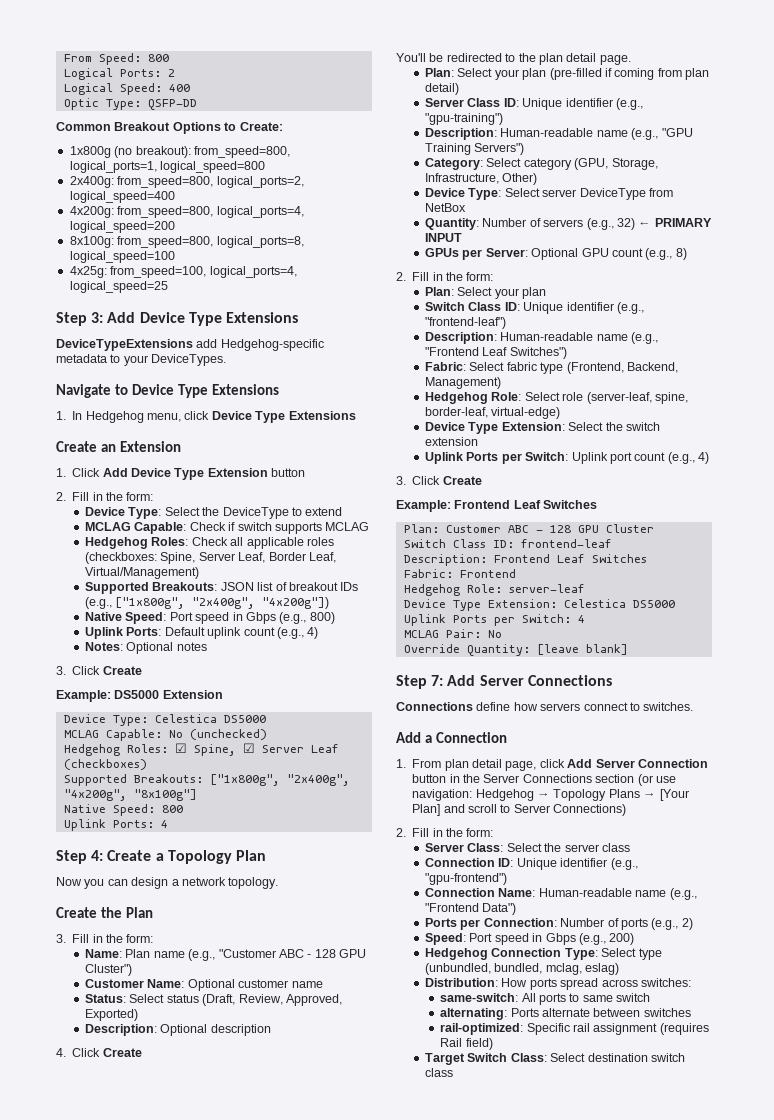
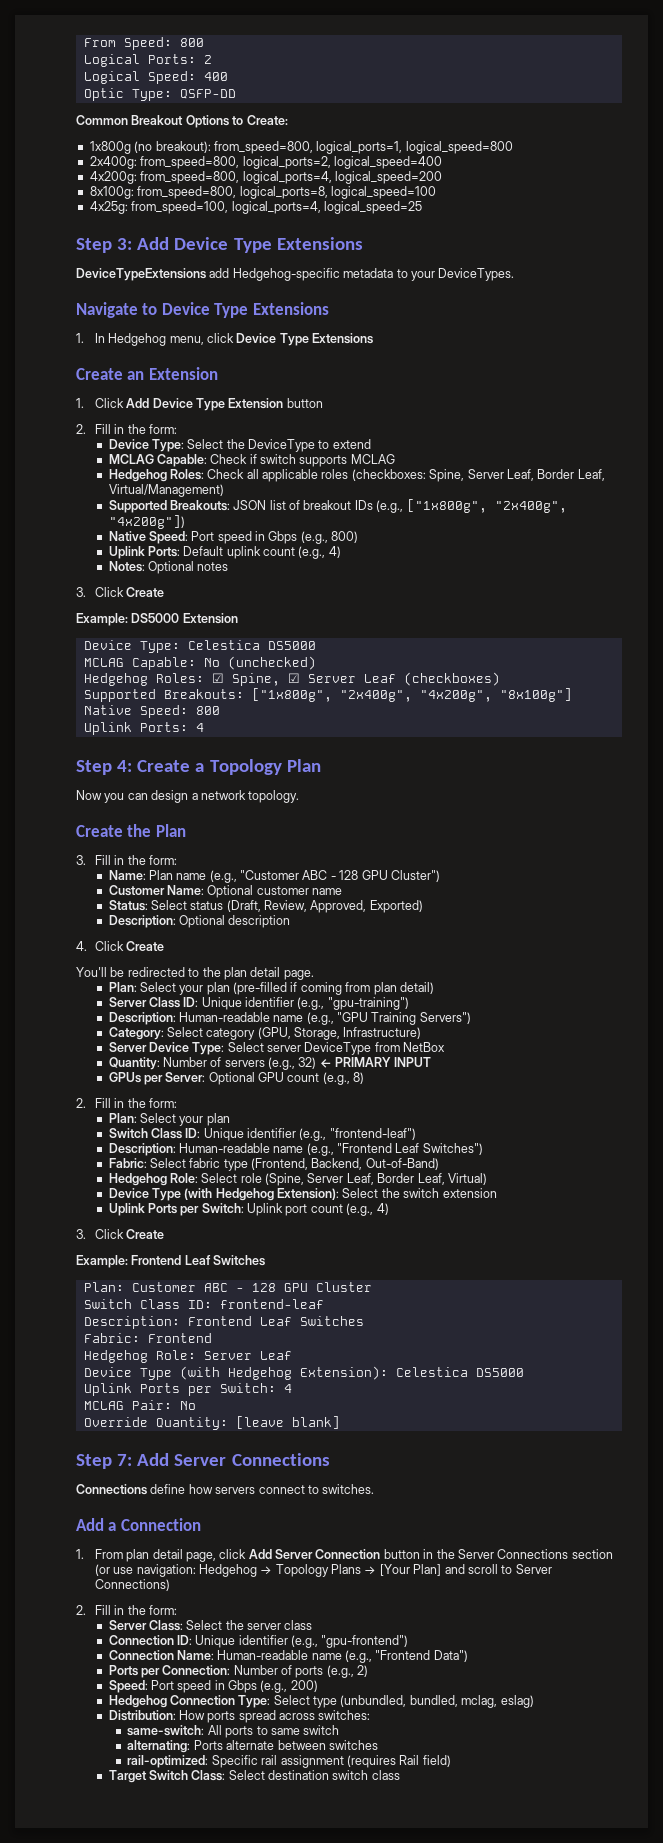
[424,173,538,185] Infrastructure, Other) // -> [343,1027,422,1039] [108,1042,147,1052] Infrastructure) // Server
[424,377,501,389] Management) -> [365,1158,439,1170] Out-of-Band)
[586,392,688,404] [424,407,561,419] [424,422,565,434] (server-leaf, spine, border-leaf, virtual-edge) // Device Type Extension: -> [265,1173,487,1186] [108,1188,340,1201] (Spine, Server Leaf, Border Leaf, Virtual) // Device Type (with Hedgehog Extension):
[508,584,585,593] [403,599,557,611] server-leaf // Device Type Extension: -> [203,1351,292,1360] [83,1366,388,1380] Server Leaf // Device Type (with Hedgehog Extension):

